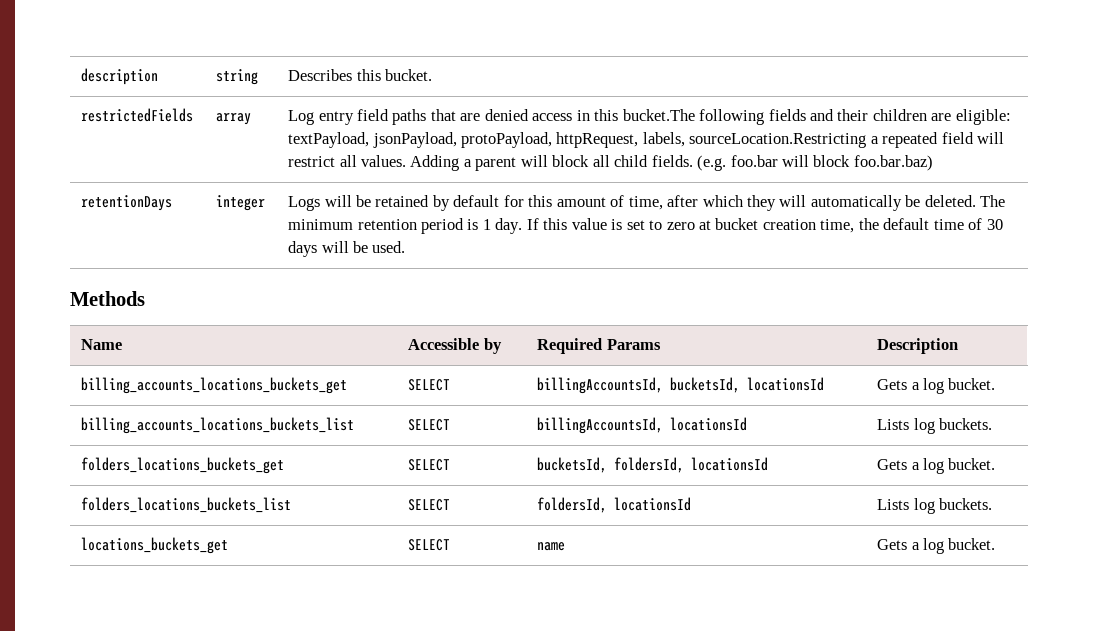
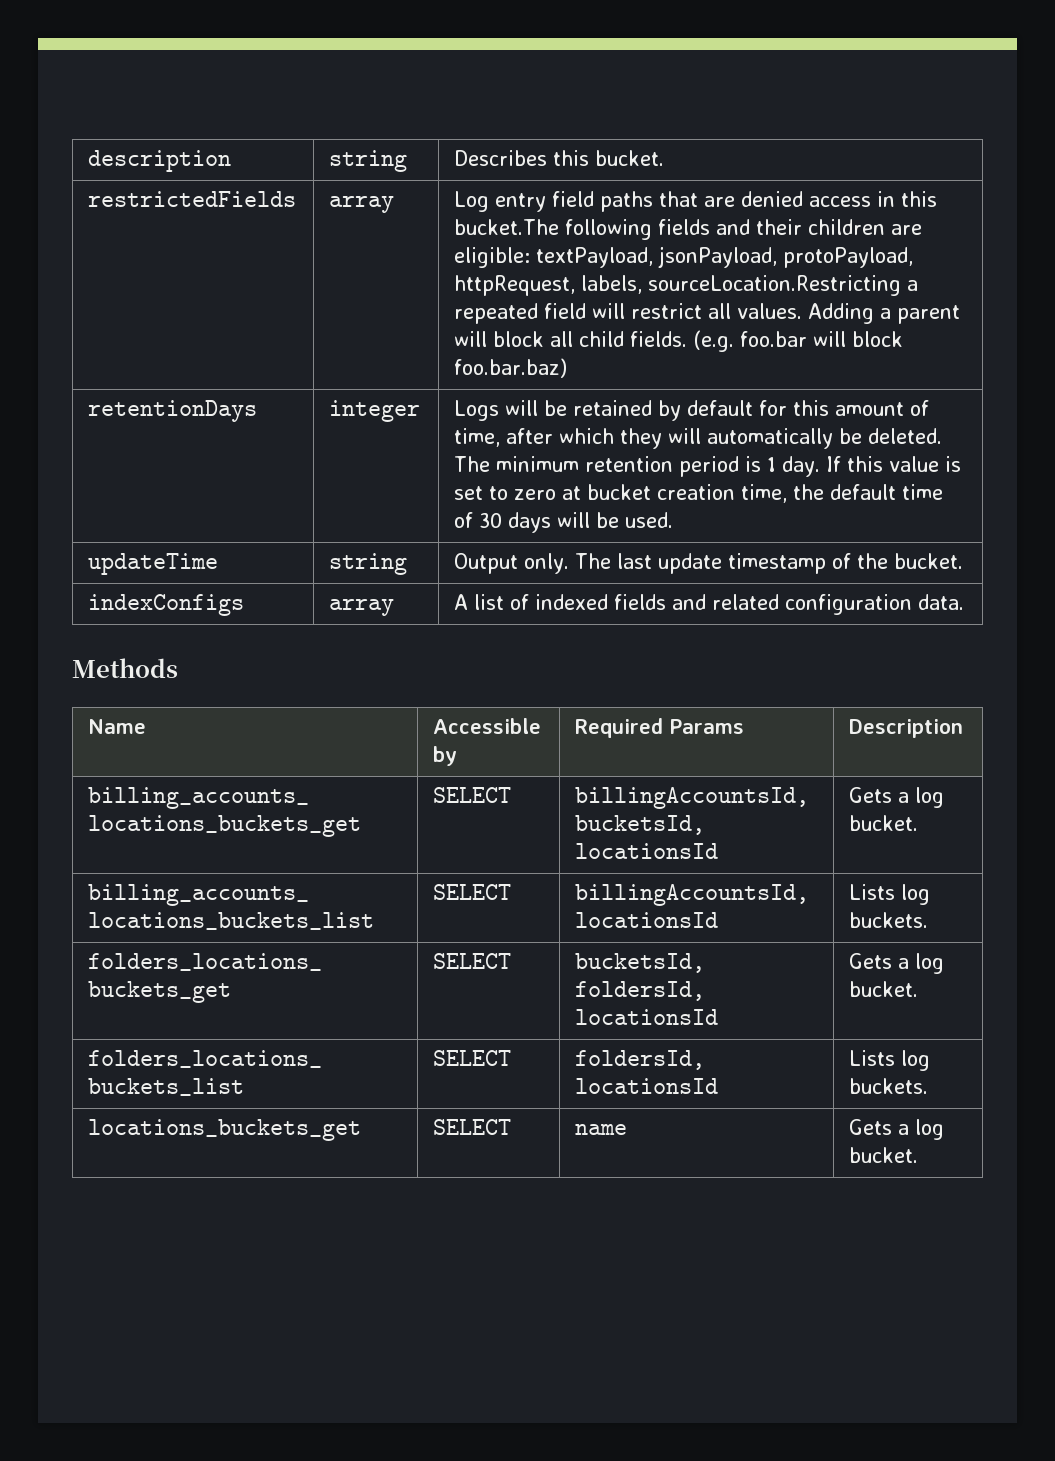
(406, 247) none -> [88,553,219,575] [329,553,408,575] [454,553,964,574] [88,594,245,616] [329,599,395,616] [454,594,965,615] // updateTime | string | Output only. The last update timestamp of the bucket. // indexConfigs | array | A list of indexed fields and related configuration data.

